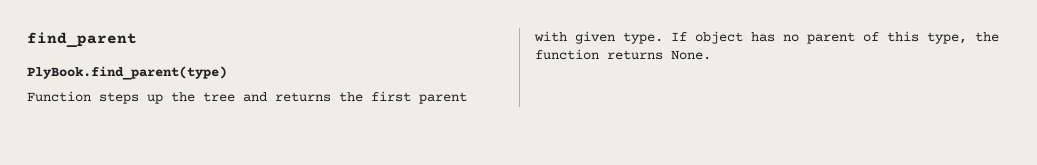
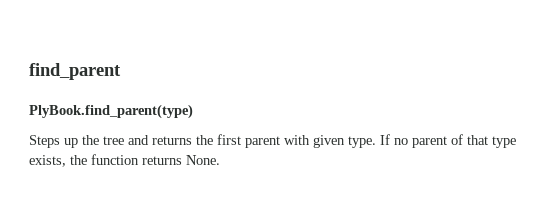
[27,91,139,104] Function steps -> [29,135,60,148] Steps
[695,31,775,44] object has -> (390, 139) none
[887,31,967,44] this type, -> [467,135,516,148] [29,155,66,167] that type exists,

